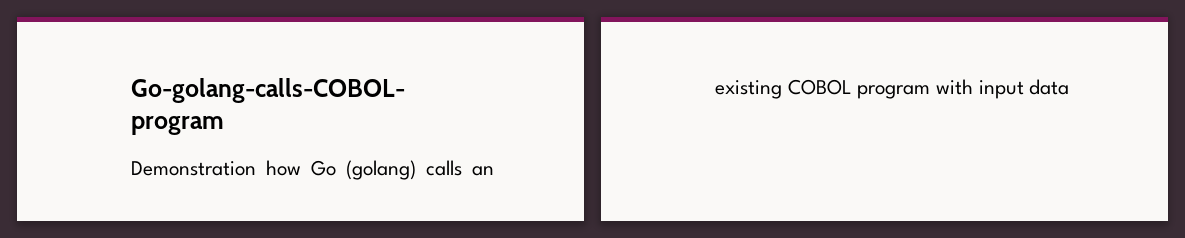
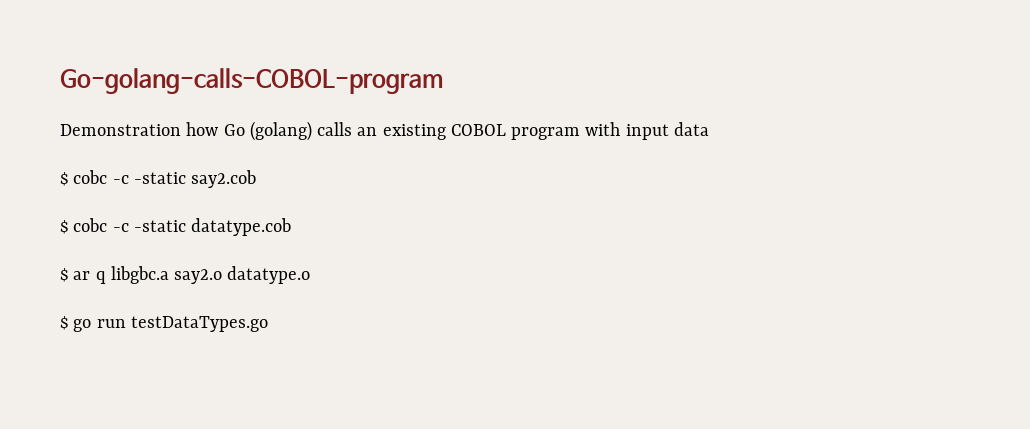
(1070, 87) none -> [60,170,257,188] [60,218,292,236] [60,266,311,284] [60,316,268,332] // $ cobc -c -static say2.cob // $ cobc -c -static datatype.cob // $ ar q libgbc.a say2.o datatype.o // $ go run testDataTypes.go

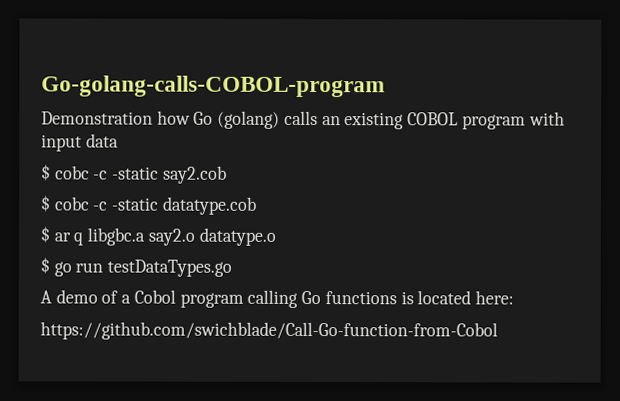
(268, 324) none -> [40,289,514,308] [40,321,498,341] // A demo of a Cobol program calling Go functions is located here: // https://github.com/swichblade/Call-Go-function-from-Cobol

